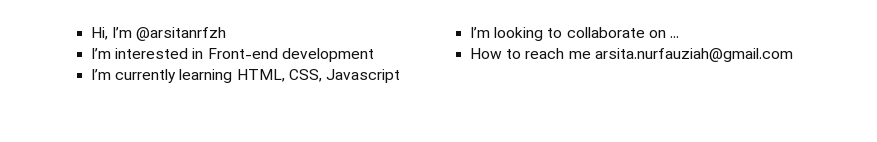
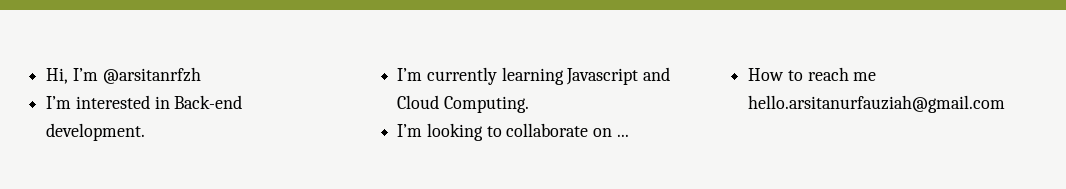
[207,48,374,62] Front-end development -> [174,95,243,109] [46,123,146,141] Back-end development.
[236,69,322,82] HTML, CSS, -> (564, 76) none
(400, 76) none -> [643,67,671,81] [397,95,529,113] and Cloud Computing.
[594,48,793,62] arsita.nurfauziah@gmail.com -> [748,95,1006,113] hello.arsitanurfauziah@gmail.com

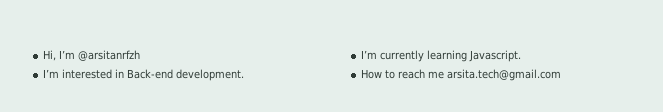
[566,67,671,85] [397,95,529,113] [397,123,629,141] Javascript and Cloud Computing. // I’m looking to collaborate on ... -> [469,50,522,62] Javascript.
[748,95,1006,113] hello.arsitanurfauziah@gmail.com -> [447,69,562,81] arsita.tech@gmail.com

